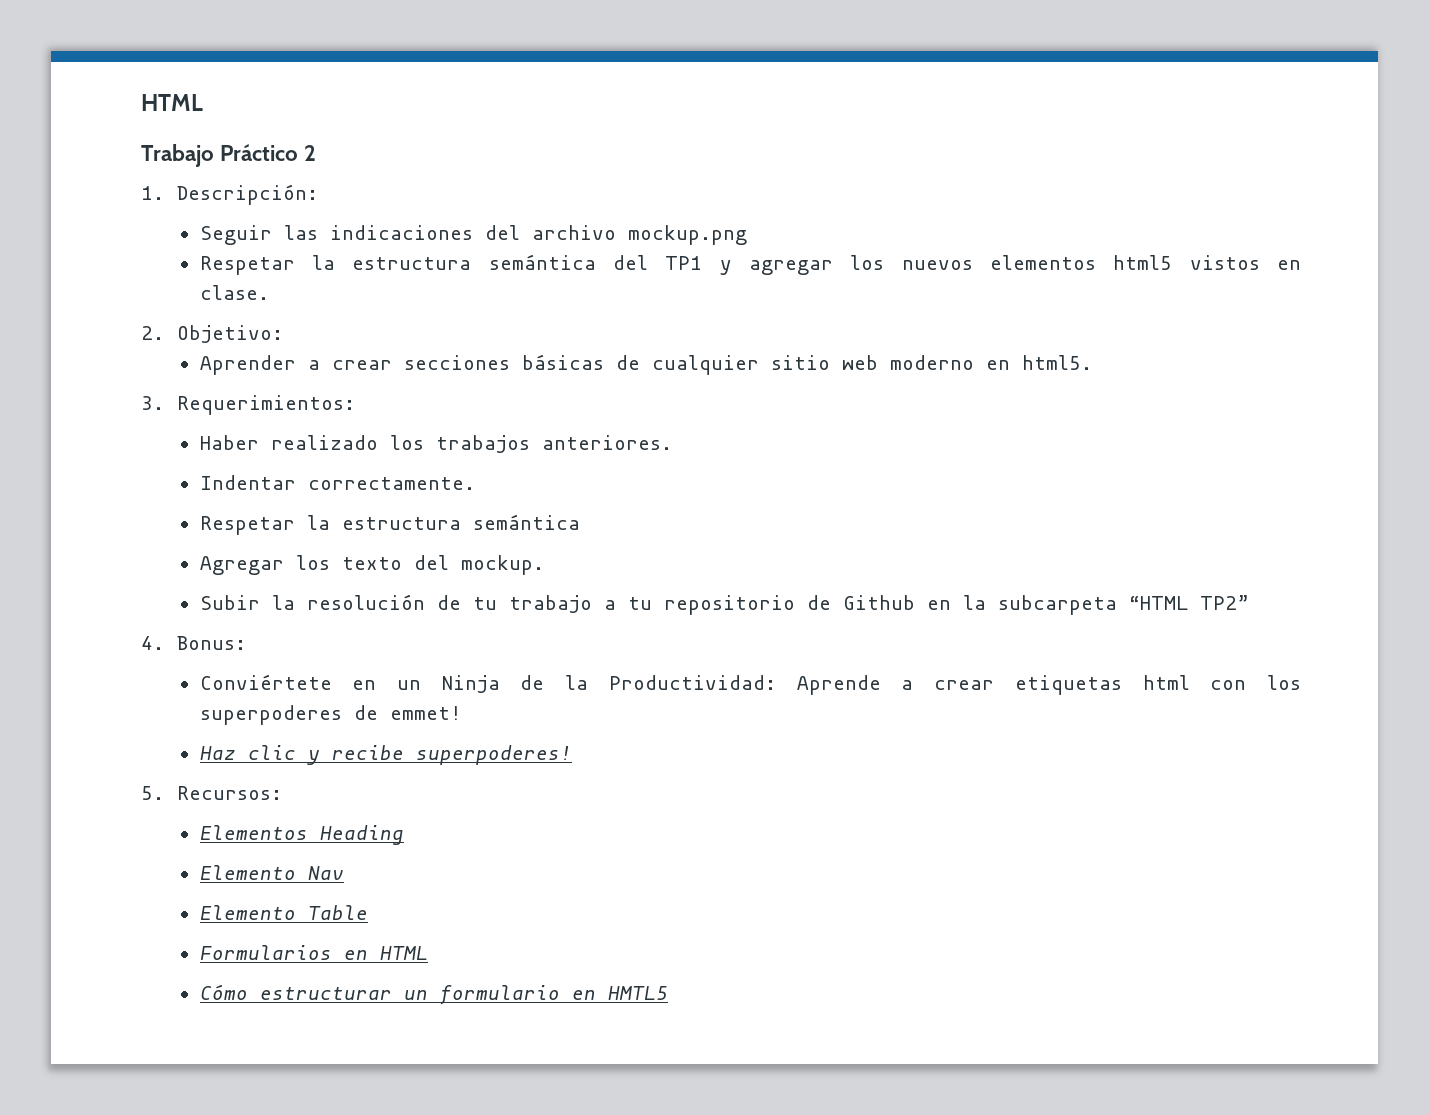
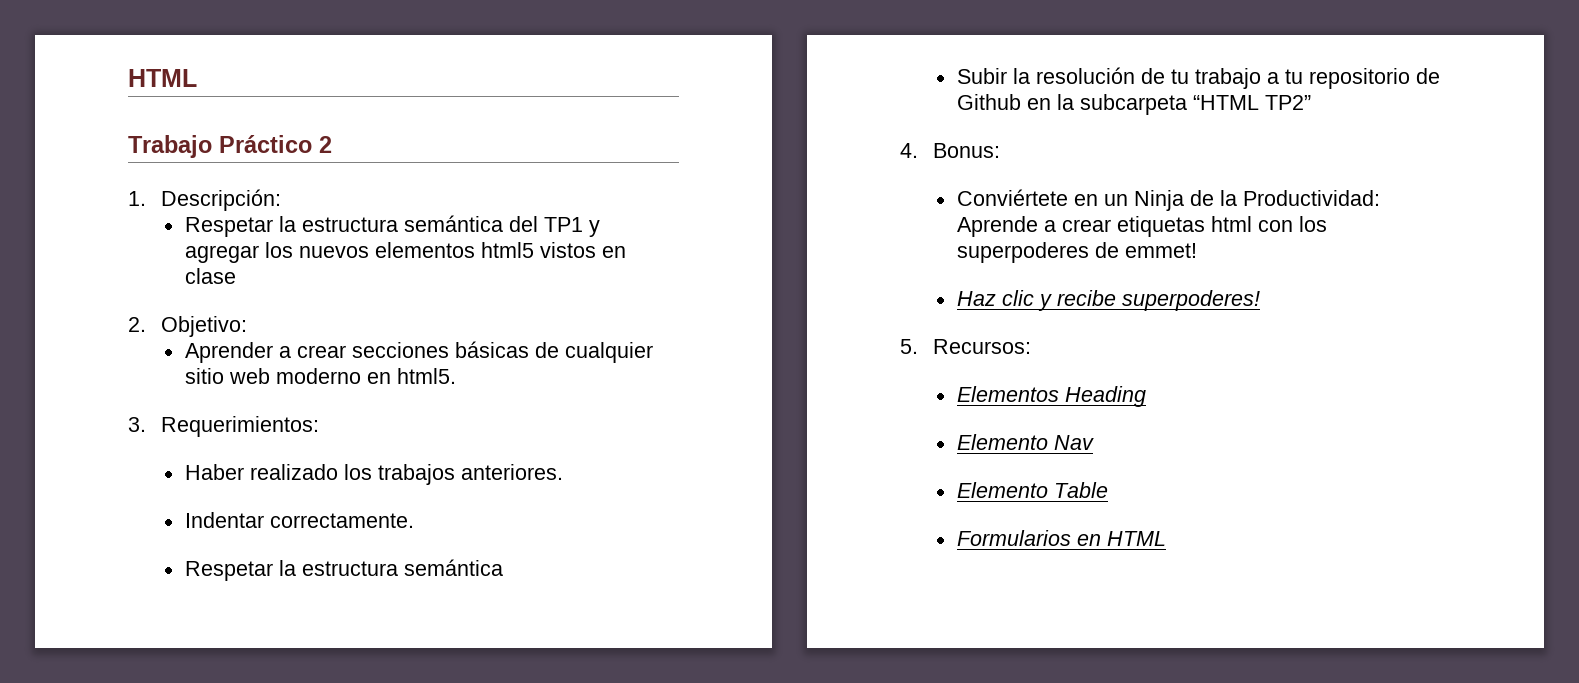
[199,225,747,245] // Seguir las indicaciones del archivo mockup.png -> (282, 200) none
[199,285,269,300] clase. -> [184,268,236,284] clase
[199,555,544,575] // Agregar los texto del mockup. -> (503, 567) none
[199,984,668,1005] // Cómo estructurar un formulario en HMTL5 -> (1166, 538) none

